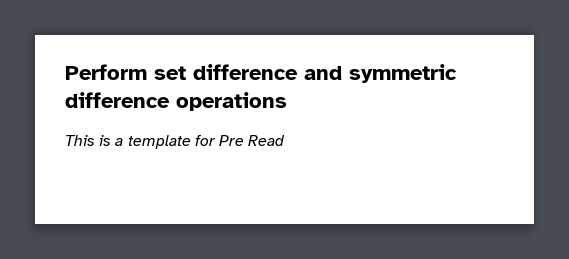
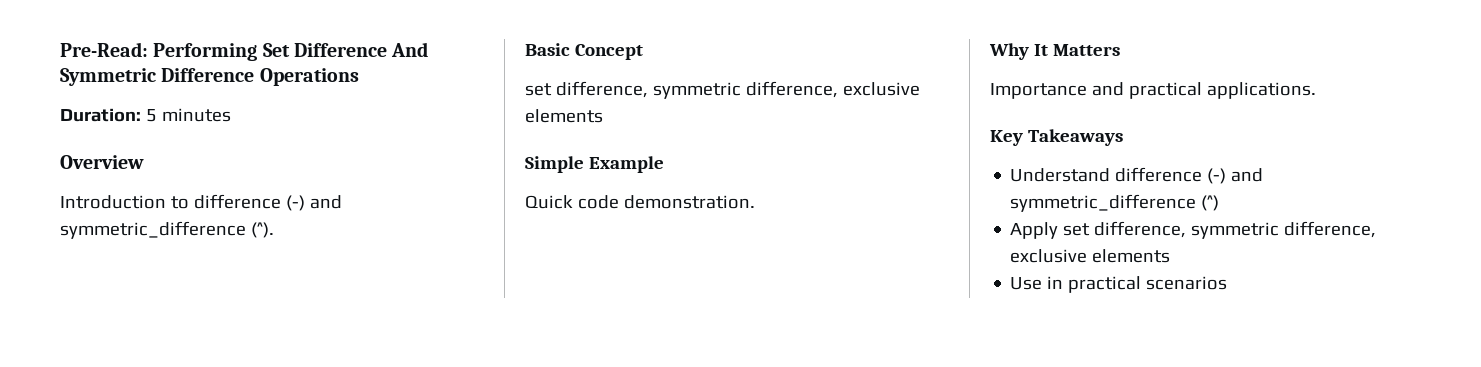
[65,64,457,83] [65,92,287,111] [65,135,286,149] Perform set difference and symmetric difference operations // This is a template for Pre Read -> [60,42,429,61] [60,68,359,86] [60,108,231,122] [60,155,144,169] [60,194,342,211] [60,221,274,239] [525,43,643,60] [525,81,920,99] [525,109,603,123] [525,156,664,173] [525,195,755,209] [989,43,1120,60] [990,82,1316,99] [990,129,1123,146] [1010,167,1264,184] [1010,194,1220,212] [1010,221,1377,239] [1010,249,1171,263] [1010,276,1228,293] Pre-Read: Performing Set Difference And Symmetric Difference Operations // Duration: 5 minutes // Overview // Introduction to difference (-) and symmetric_difference (^). // Basic Concept // set difference, symmetric difference, exclusive elements // Simple Example // Quick code demonstration. // Why It Matters // Importance and practical applications. // Key Takeaways // Understand difference (-) and symmetric_difference (^) // Apply set difference, symmetric difference, exclusive elements // Use in practical scenarios

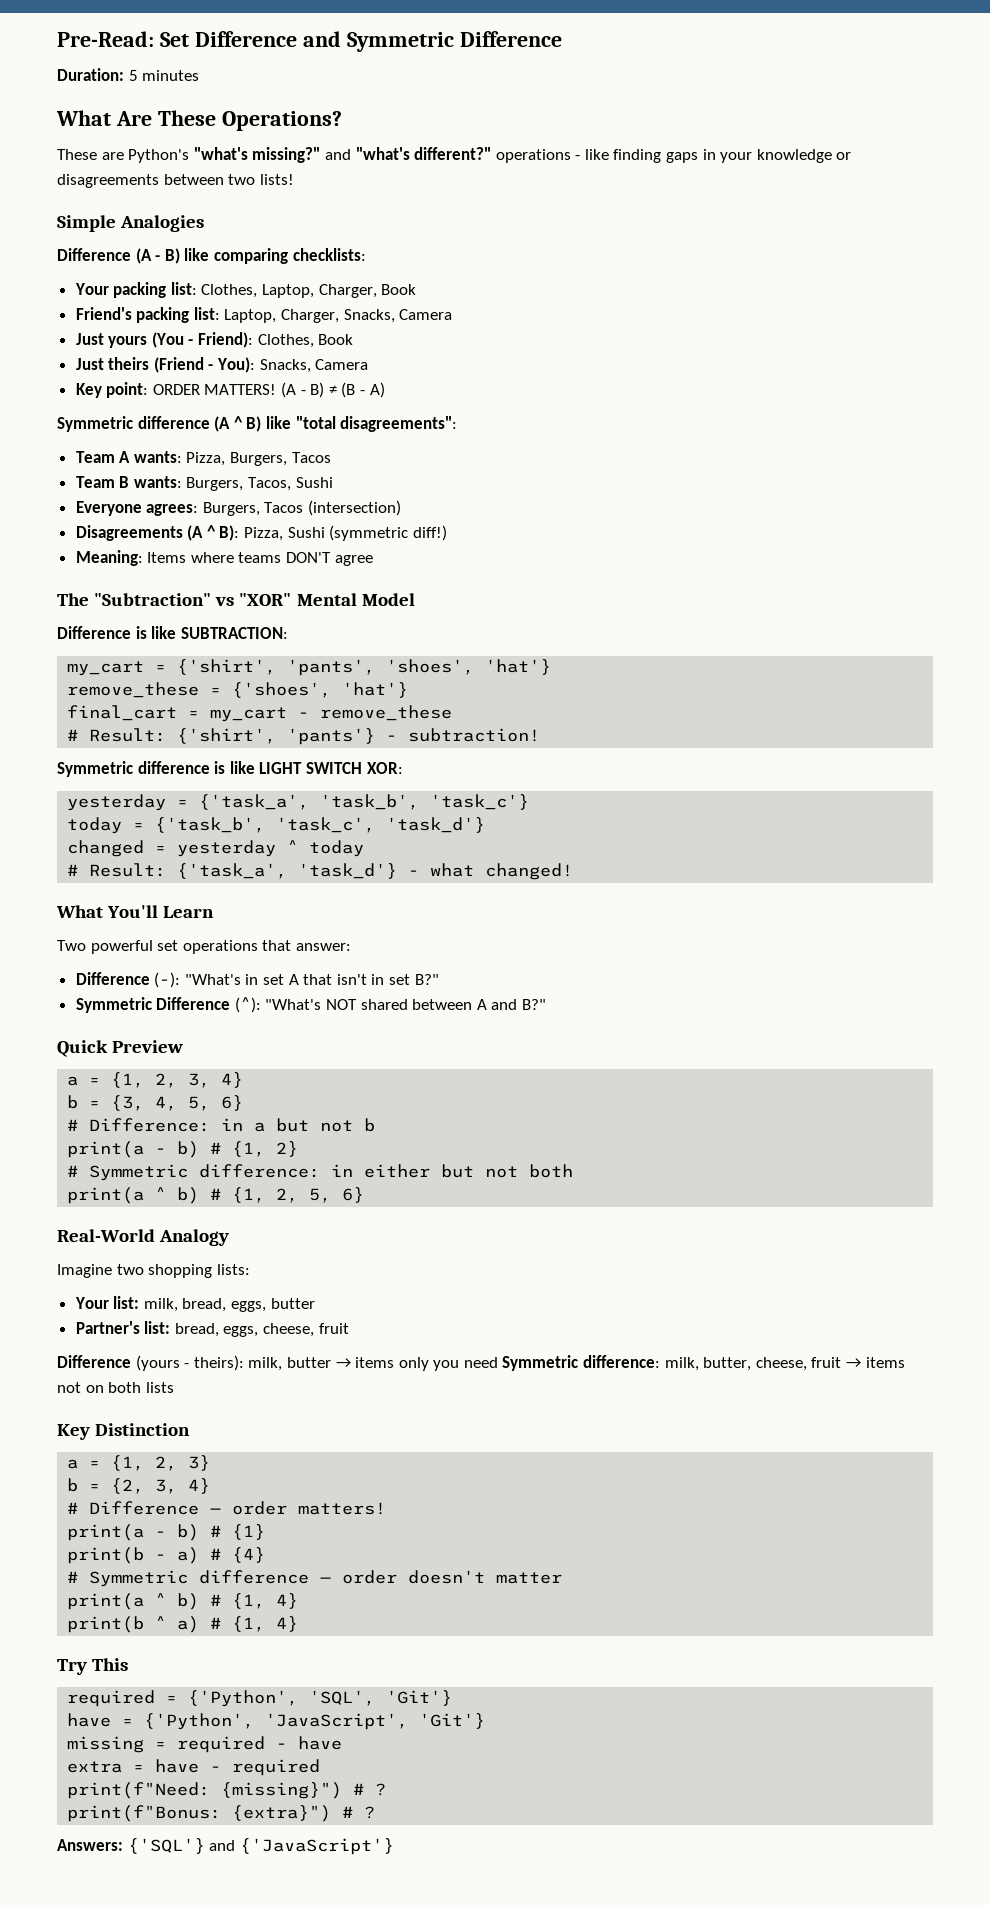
[153,43,258,61] Performing -> (154, 39) none
[391,42,429,57] [60,68,359,86] And Symmetric Difference Operations -> [302,31,562,52] and Symmetric Difference
[60,155,144,169] [60,194,342,211] [60,221,274,239] [525,43,643,60] [525,81,920,99] [525,109,603,123] [525,156,664,173] [525,195,755,209] [989,43,1120,60] [990,82,1316,99] [990,129,1123,146] [1010,167,1264,184] [1010,194,1220,212] [1010,221,1377,239] [1010,249,1171,263] [1010,276,1228,293] Overview // Introduction to difference (-) and symmetric_difference (^). // Basic Concept // set difference, symmetric difference, exclusive elements // Simple Example // Quick code demonstration. // Why It Matters // Importance and practical applications. // Key Takeaways // Understand difference (-) and symmetric_difference (^) // Apply set difference, symmetric difference, exclusive elements // Use in practical scenarios -> [56,110,342,131] [57,147,852,163] [57,174,294,188] [57,215,205,232] [57,248,366,264] [74,282,417,298] [75,307,453,323] [75,332,354,348] [75,357,369,373] [75,382,385,398] [57,416,458,432] [75,451,331,466] [75,476,333,491] [75,500,402,516] [75,525,447,541] [75,550,373,566] [57,593,415,606] [57,626,288,639] [67,659,552,676] [67,682,409,698] [67,705,453,722] [67,728,541,745] [57,761,403,777] [67,794,530,811] [67,817,486,834] [67,840,365,857] [67,863,574,880] [56,905,215,918] [57,940,351,954] [75,972,439,988] [75,997,547,1013] [57,1040,184,1057] [67,1072,244,1088] [67,1095,244,1111] [67,1118,376,1132] [67,1141,299,1158] [67,1164,574,1181] [67,1187,365,1204] [57,1229,230,1246] [57,1264,250,1278] [74,1296,315,1312] [75,1321,349,1337] [57,1355,905,1371] [57,1382,174,1393] [57,1423,191,1440] [67,1455,211,1471] [67,1478,211,1494] [67,1501,387,1515] [67,1524,266,1541] [67,1547,266,1564] [67,1570,563,1587] [67,1593,299,1610] [67,1616,299,1633] [57,1658,129,1675] [67,1690,453,1707] [67,1713,486,1730] [67,1736,343,1753] [67,1759,321,1776] [67,1782,387,1799] [67,1805,376,1822] [57,1838,394,1855] What Are These Operations? // These are Python's "what's missing?" and "what's different?" operations - like finding gaps in your knowledge or disagreements between two lists! // Simple Analogies // Difference (A - B) like comparing checklists: // Your packing list: Clothes, Laptop, Charger, Book // Friend's packing list: Laptop, Charger, Snacks, Camera // Just yours (You - Friend): Clothes, Book // Just theirs (Friend - You): Snacks, Camera // Key point: ORDER MATTERS! (A - B) ≠ (B - A) // Symmetric difference (A ^ B) like "total disagreements": // Team A wants: Pizza, Burgers, Tacos // Team B wants: Burgers, Tacos, Sushi // Everyone agrees: Burgers, Tacos (intersection) // Disagreements (A ^ B): Pizza, Sushi (symmetric diff!) // Meaning: Items where teams DON'T agree // The "Subtraction" vs "XOR" Mental Model // Difference is like SUBTRACTION: // my_cart = {'shirt', 'pants', 'shoes', 'hat'} // remove_these = {'shoes', 'hat'} // final_cart = my_cart - remove_these // # Result: {'shirt', 'pants'} - subtraction! // Symmetric difference is like LIGHT SWITCH XOR: // yesterday = {'task_a', 'task_b', 'task_c'} // today = {'task_b', 'task_c', 'task_d'} // changed = yesterday ^ today // # Result: {'task_a', 'task_d'} - what changed! // What You'll Learn // Two powerful set operations that answer: // Difference (-): "What's in set A that isn't in set B?" // Symmetric Difference (^): "What's NOT shared between A and B?" // Quick Preview // a = {1, 2, 3, 4} // b = {3, 4, 5, 6} // # Difference: in a but not b // print(a - b) # {1, 2} // # Symmetric difference: in either but not both // print(a ^ b) # {1, 2, 5, 6} // Real-World Analogy // Imagine two shopping lists: // Your list: milk, bread, eggs, butter // Partner's list: bread, eggs, cheese, fruit // Difference (yours - theirs): milk, butter → items only you need Symmetric difference: milk, butter, cheese, fruit → items not on both lists // Key Distinction // a = {1, 2, 3} // b = {2, 3, 4} // # Difference — order matters! // print(a - b) # {1} // print(b - a) # {4} // # Symmetric difference — order doesn't matter // print(a ^ b) # {1, 4} // print(b ^ a) # {1, 4} // Try This // required = {'Python', 'SQL', 'Git'} // have = {'Python', 'JavaScript', 'Git'} // missing = required - have // extra = have - required // print(f"Need: {missing}") # ? // print(f"Bonus: {extra}") # ? // Answers: {'SQL'} and {'JavaScript'}

